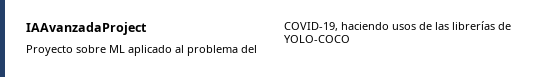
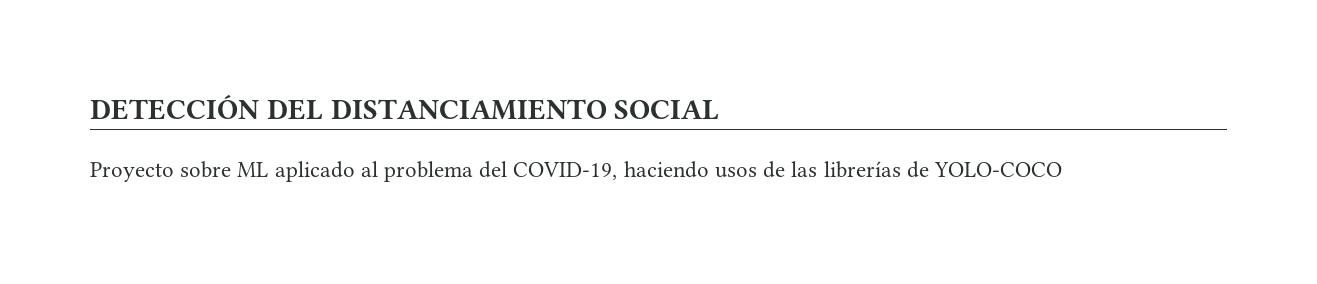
[26,22,147,35] IAAvanzadaProject -> [90,94,720,120] DETECCIÓN DEL DISTANCIAMIENTO SOCIAL

